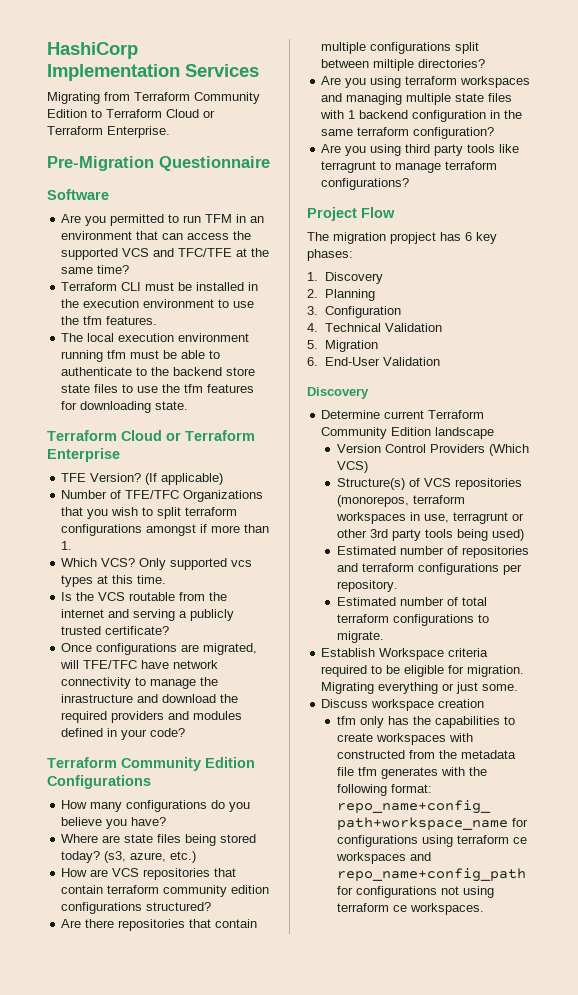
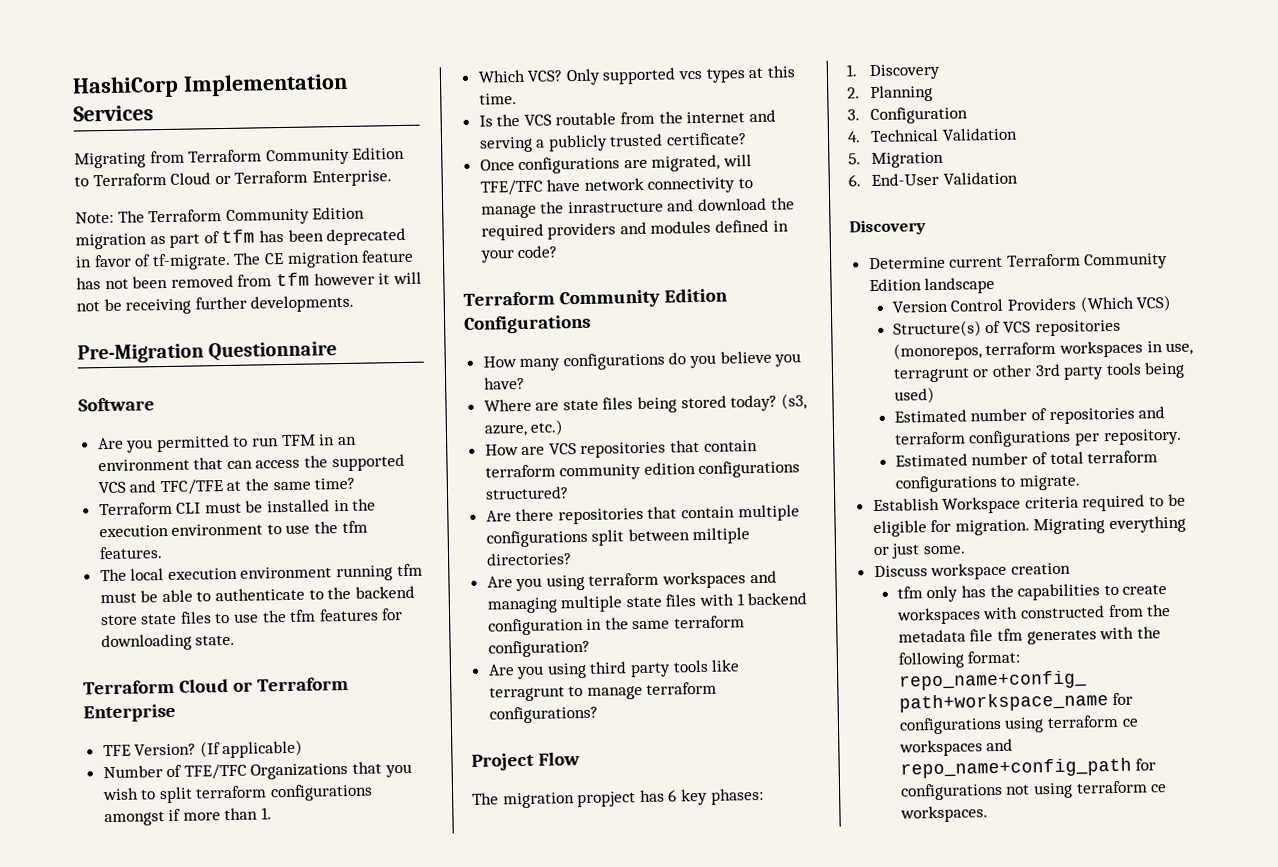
(170, 132) none -> [75,206,366,225] [75,227,407,250] [75,249,415,271] [76,271,422,290] [76,294,355,315] // Note: The Terraform Community Edition migration as part of tfm has been deprecated in favor of tf-migrate. The CE migration feature has not been removed from tfm however it will not be receiving further developments.

